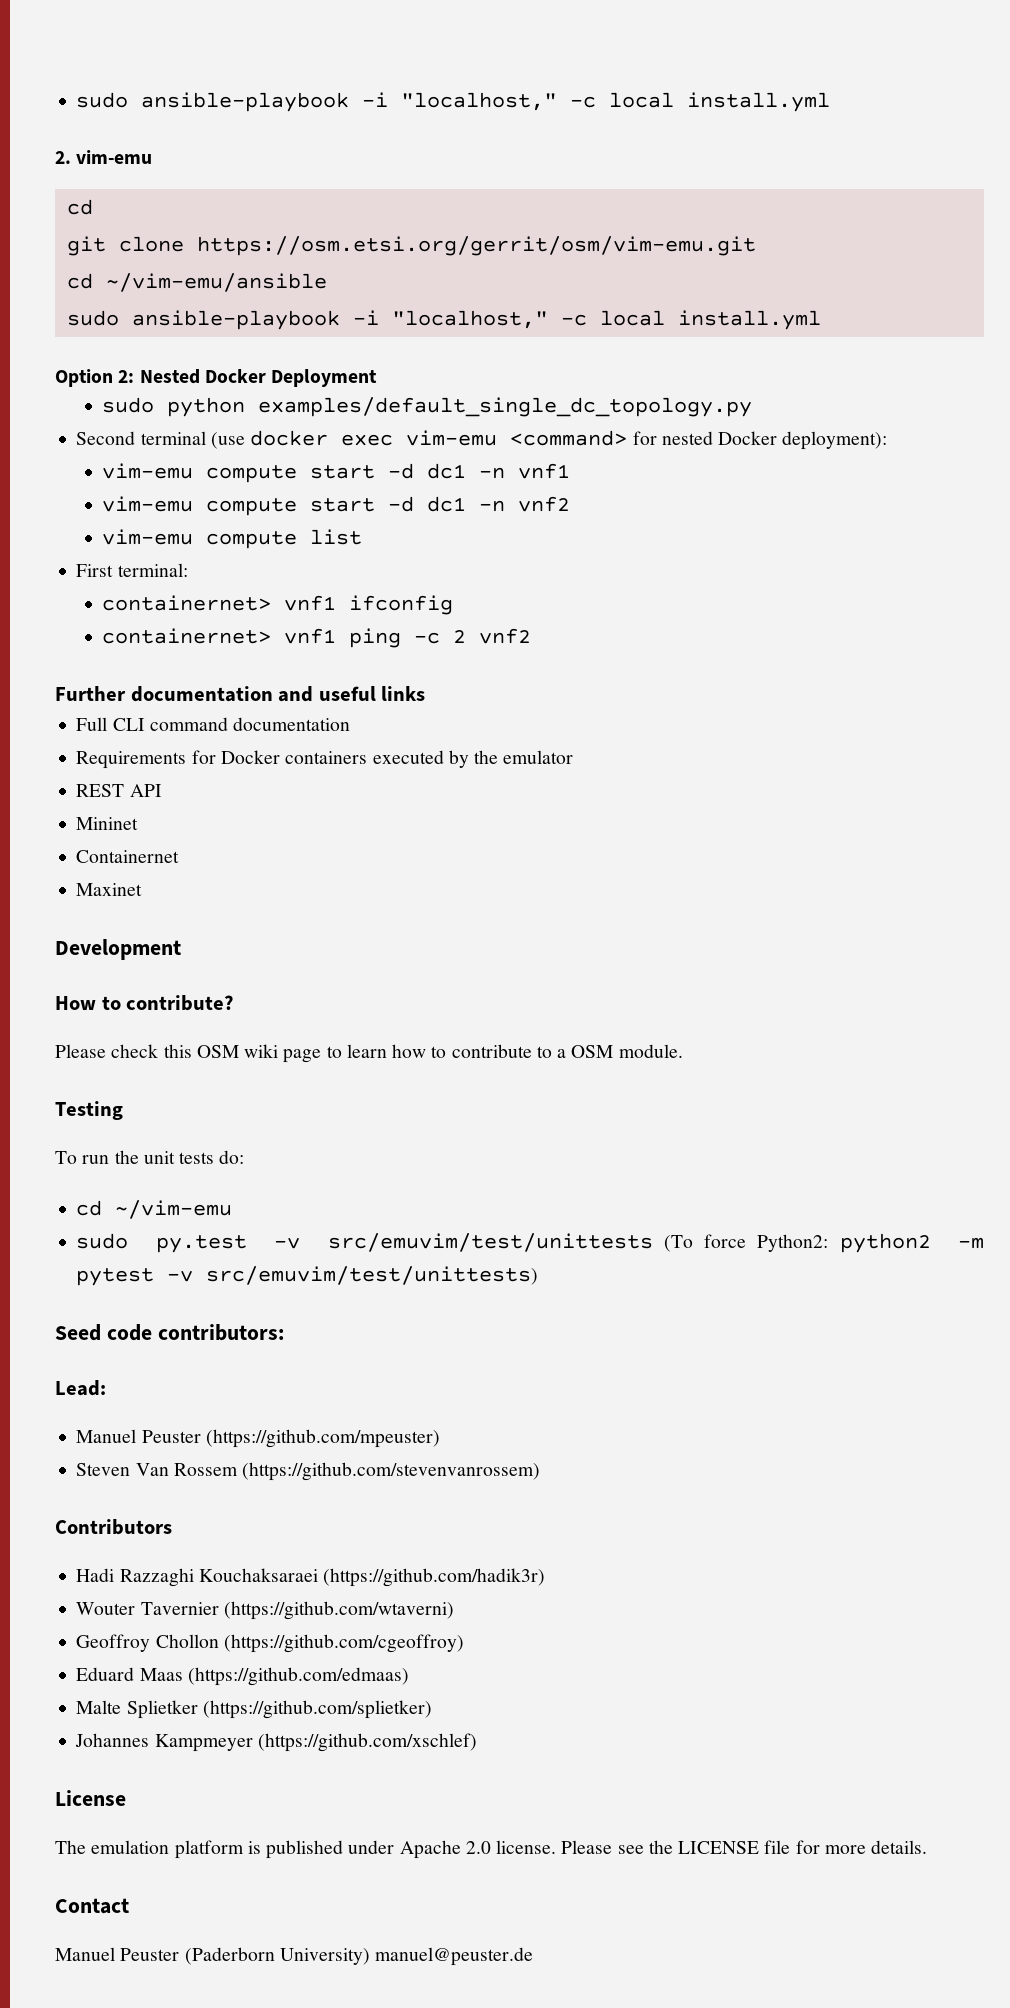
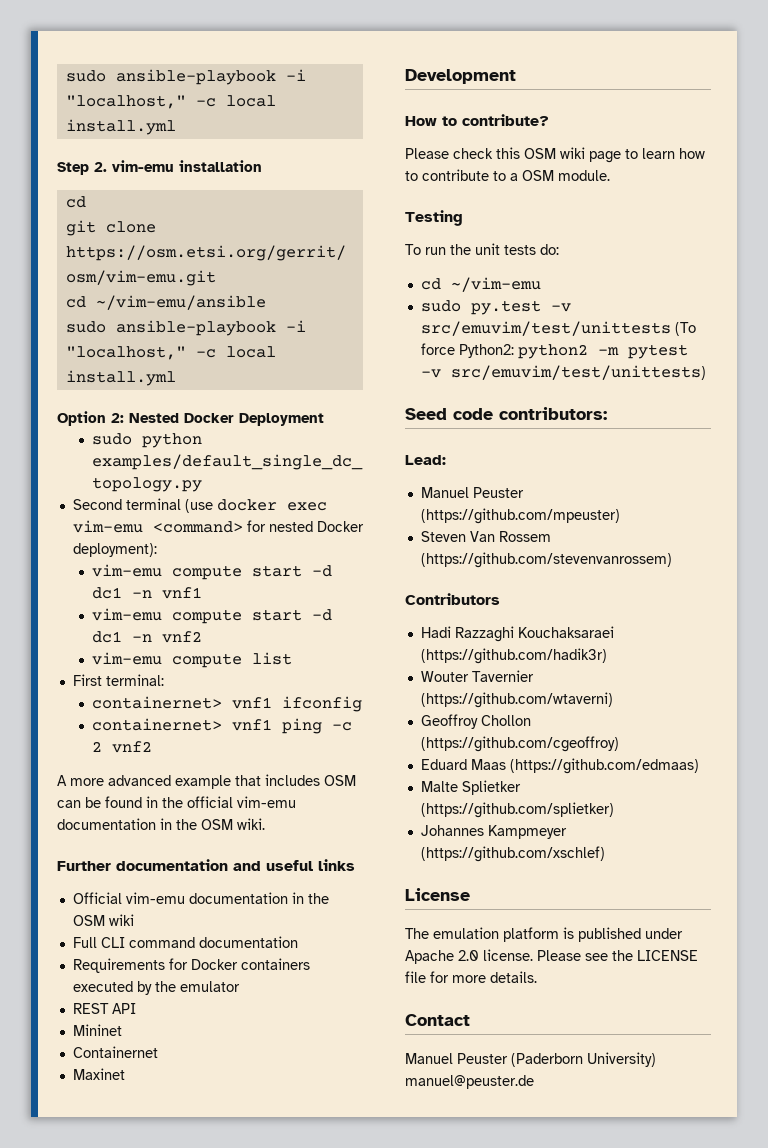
[76,92,831,112] sudo ansible-playbook -i "localhost," -c local install.yml // -> [65,69,306,85] [65,95,276,109] [65,119,176,135] [57,162,89,175] sudo ansible-playbook -i "localhost," -c local install.yml // Step
(153, 157) none -> [179,160,262,172] installation
(532, 636) none -> [57,774,356,789] [57,796,296,808] [57,818,265,830] // A more advanced example that includes OSM can be found in the official vim-emu documentation in the OSM wiki.
(426, 693) none -> [72,892,329,904] [72,914,134,926] // Official vim-emu documentation in the OSM wiki

